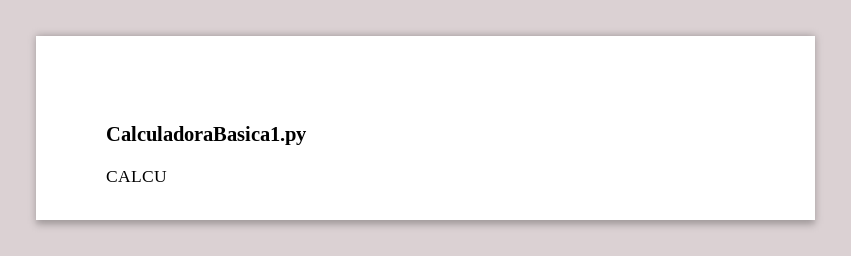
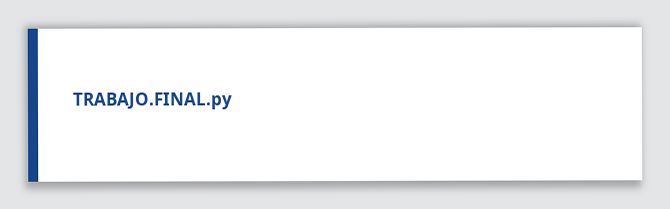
[106,126,307,145] [106,171,167,182] CalculadoraBasica1.py // CALCU -> [72,92,233,110] TRABAJO.FINAL.py

